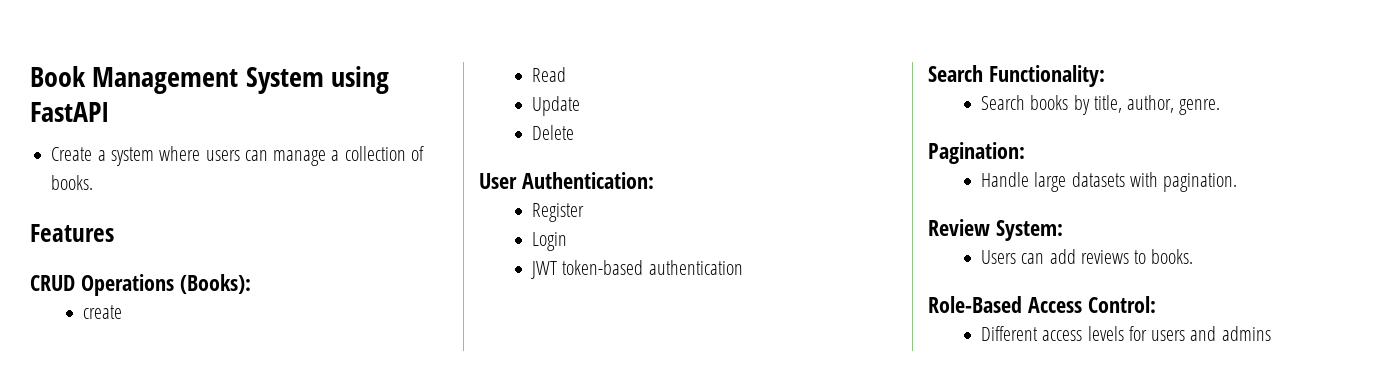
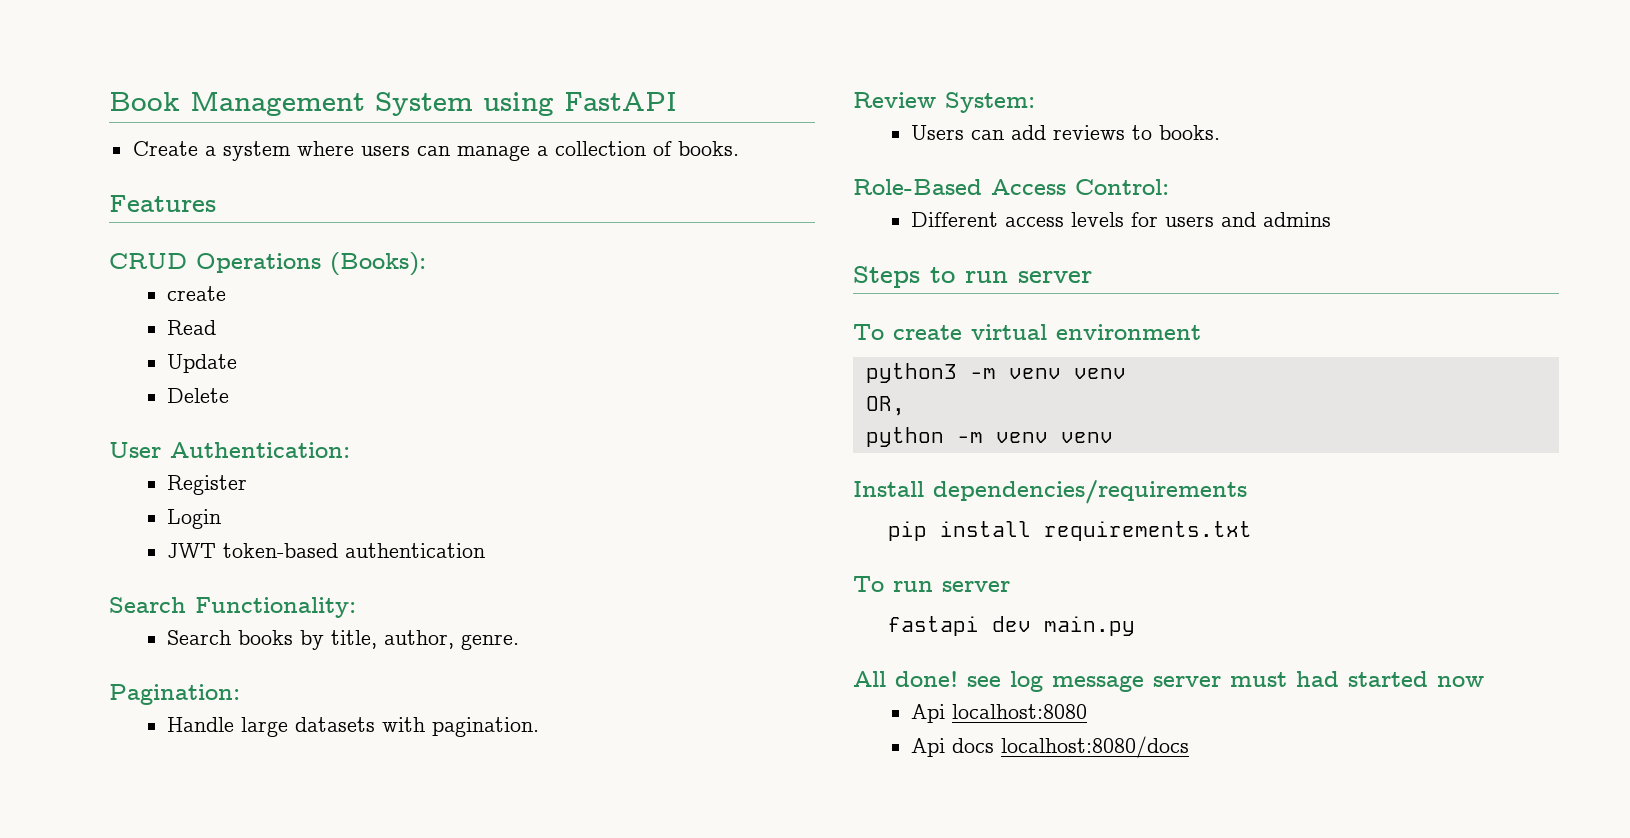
(1271, 333) none -> [853,266,1092,288] [853,324,1201,340] [865,363,1126,383] [865,396,905,416] [865,427,1113,447] [853,480,1247,504] [887,521,1252,541] [853,576,1010,592] [887,616,1135,636] [853,671,1484,692] [911,704,1088,723] [911,736,1190,758] // Steps to run server // To create virtual environment // python3 -m venv venv // OR, // python -m venv venv // Install dependencies/requirements // pip install requirements.txt // To run server // fastapi dev main.py // All done! see log message server must had started now // Api localhost:8080 // Api docs localhost:8080/docs

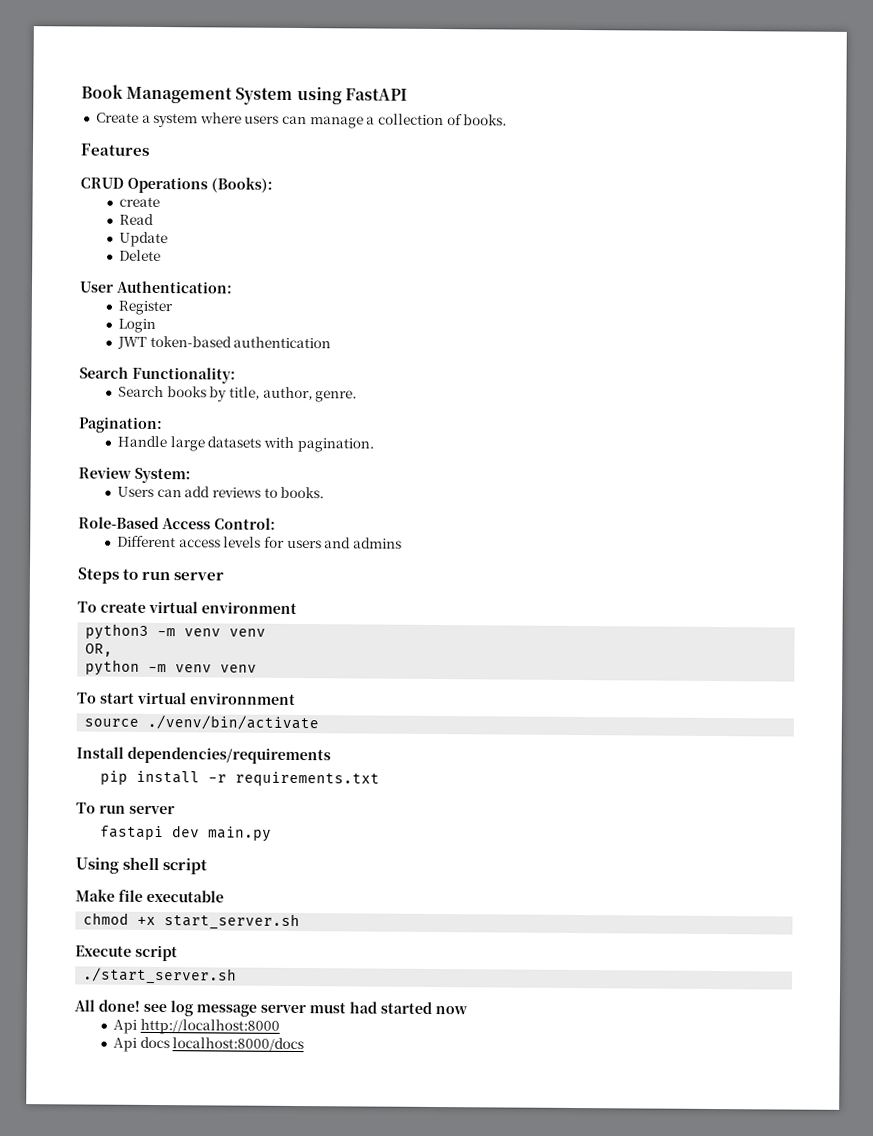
(1113, 437) none -> [77,691,296,705] [84,714,320,731] // To start virtual environnment // source ./venv/bin/activate
(1031, 529) none -> [208,774,228,783] -r
(1135, 626) none -> [75,856,208,875] [75,889,224,903] [83,912,301,931] [75,944,178,962] [83,967,238,985] // Using shell script // Make file executable // chmod +x start_server.sh // Execute script // ./start_server.sh
[952,704,1088,719] localhost:8080 -> [139,1018,280,1035] http://localhost:8000
[1001,736,1190,758] localhost:8080/docs -> [172,1037,305,1053] localhost:8000/docs

